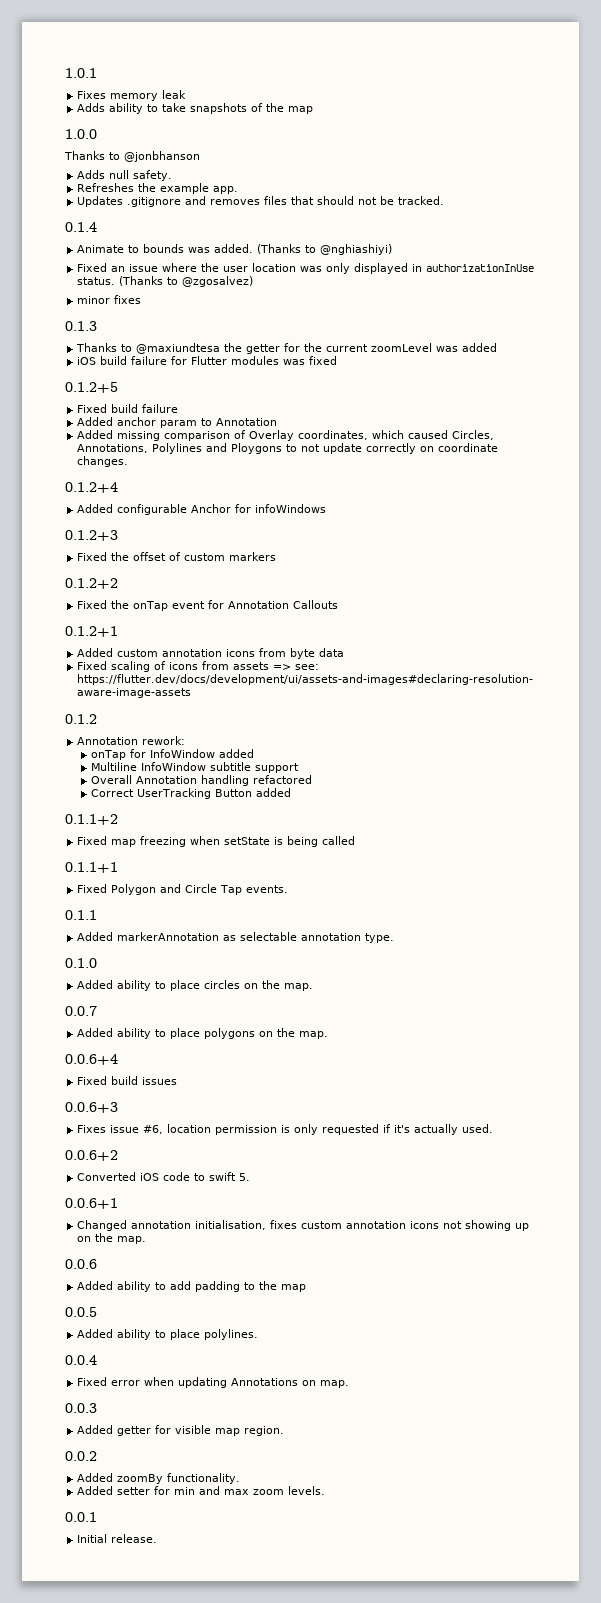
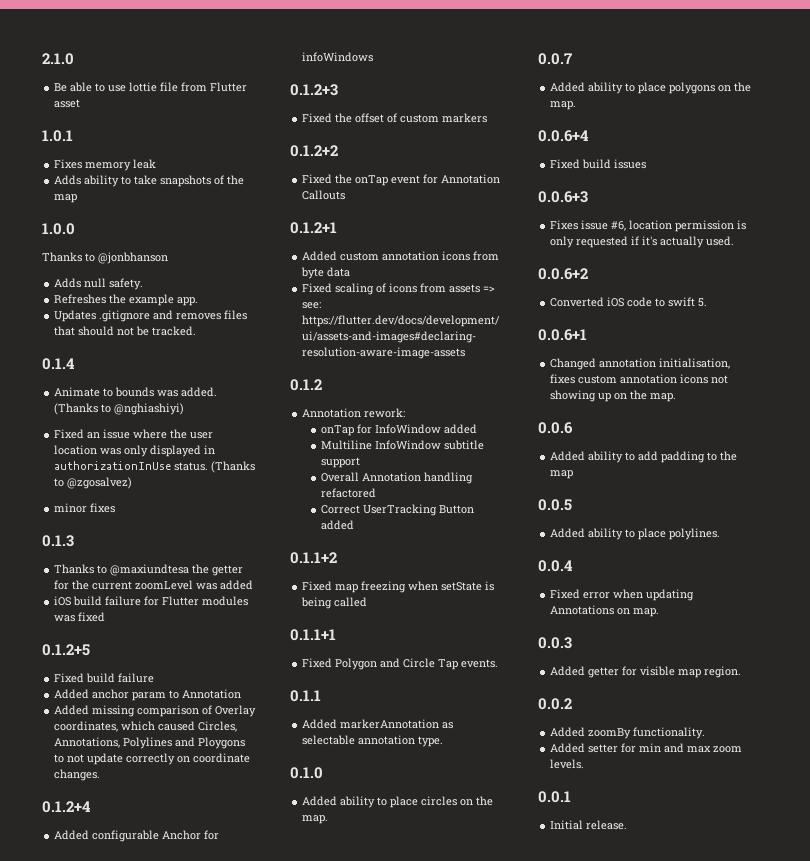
(65, 73) none -> [42,53,74,65] [54,82,248,92] [54,99,81,108] 2.1.0 // Be able to use lottie file from Flutter asset //

